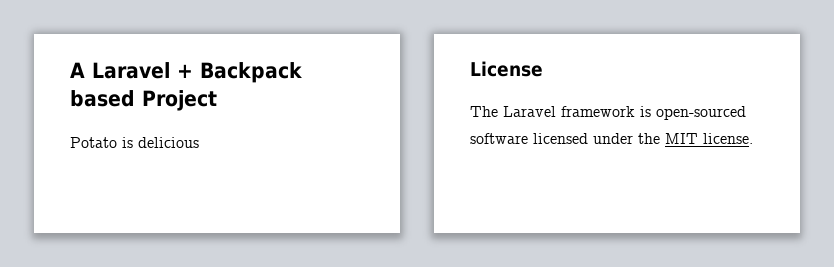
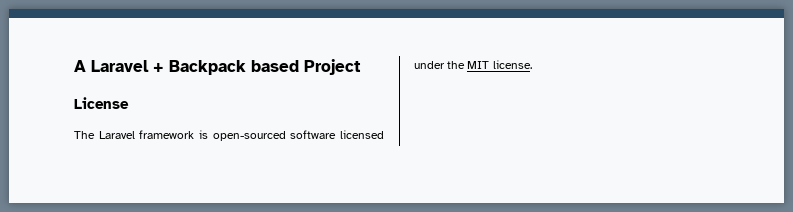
[70,137,199,148] // Potato is delicious -> (361, 67) none

